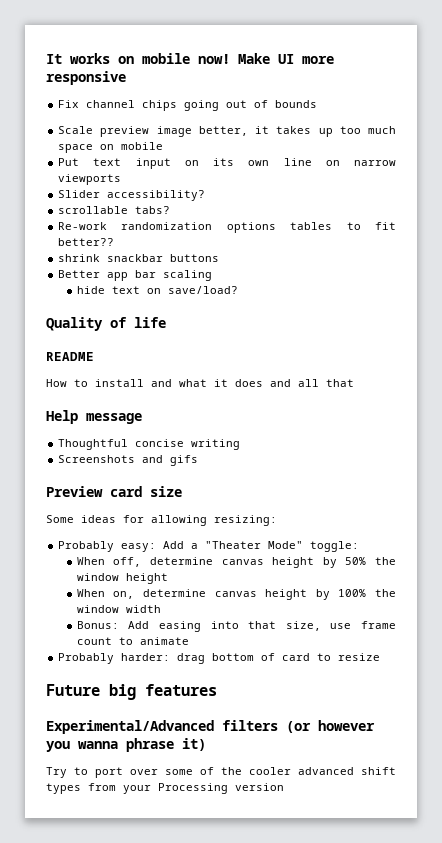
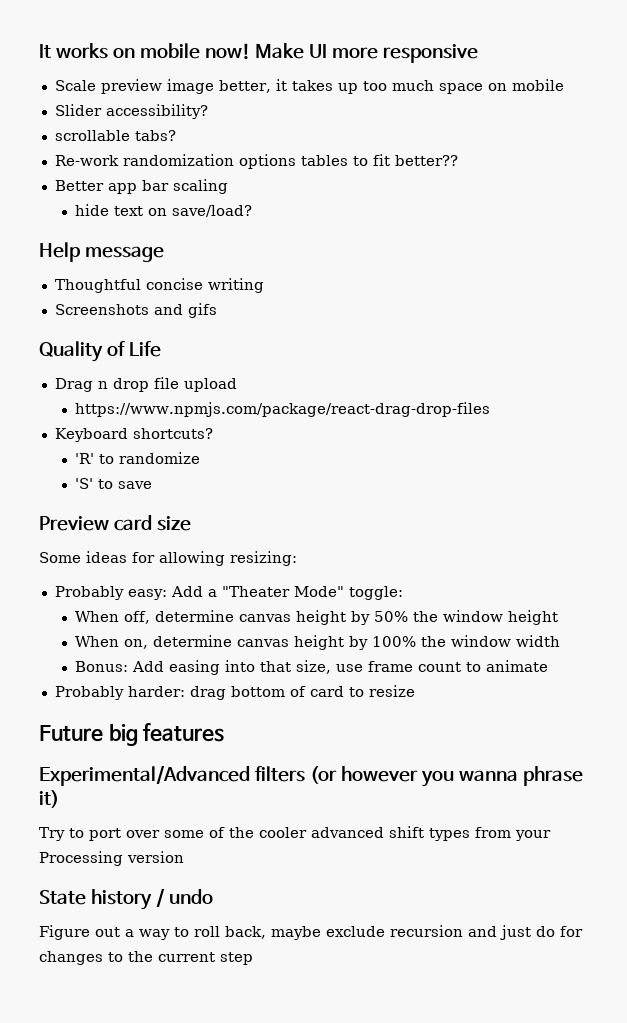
[58,100,318,111] // Fix channel chips going out of bounds -> (478, 53) none
[58,158,397,169] [58,174,122,185] // Put text input on its own line on narrow viewports -> (564, 85) none
[58,254,220,262] // shrink snackbar buttons -> (458, 160) none
[46,317,166,331] [46,352,94,361] [46,379,354,387] // Quality of life // README // How to install and what it does and all that -> (252, 211) none
(199, 460) none -> [39,341,161,362] [54,377,237,392] [74,402,490,417] [54,428,213,442] [74,452,200,464] [74,478,152,489] // Quality of Life // Drag n drop file upload // https://www.npmjs.com/package/react-drag-drop-files // Keyboard shortcuts? // 'R' to randomize // 'S' to save
(284, 787) none -> [39,888,213,910] [39,925,583,940] [39,951,253,965] // State history / undo // Figure out a way to roll back, maybe exclude recursion and just do for changes to the current step

